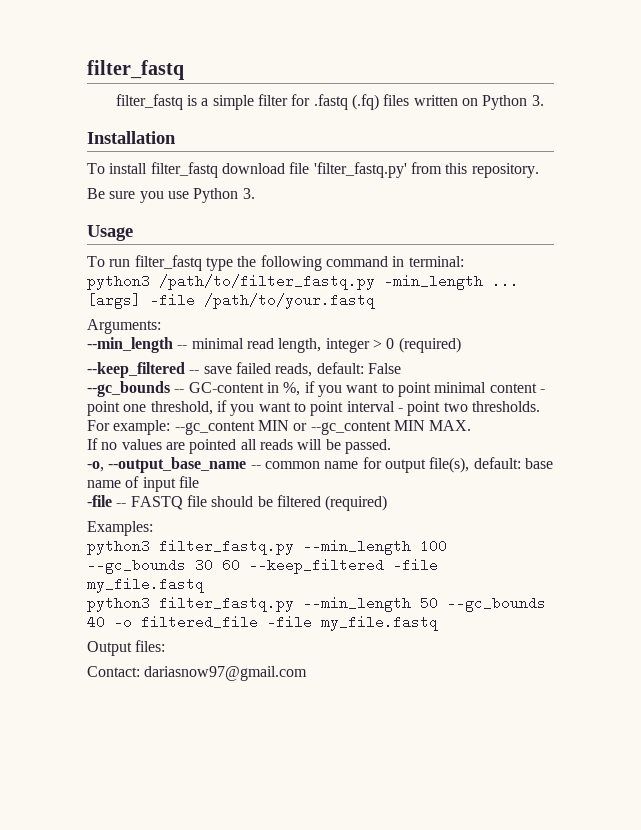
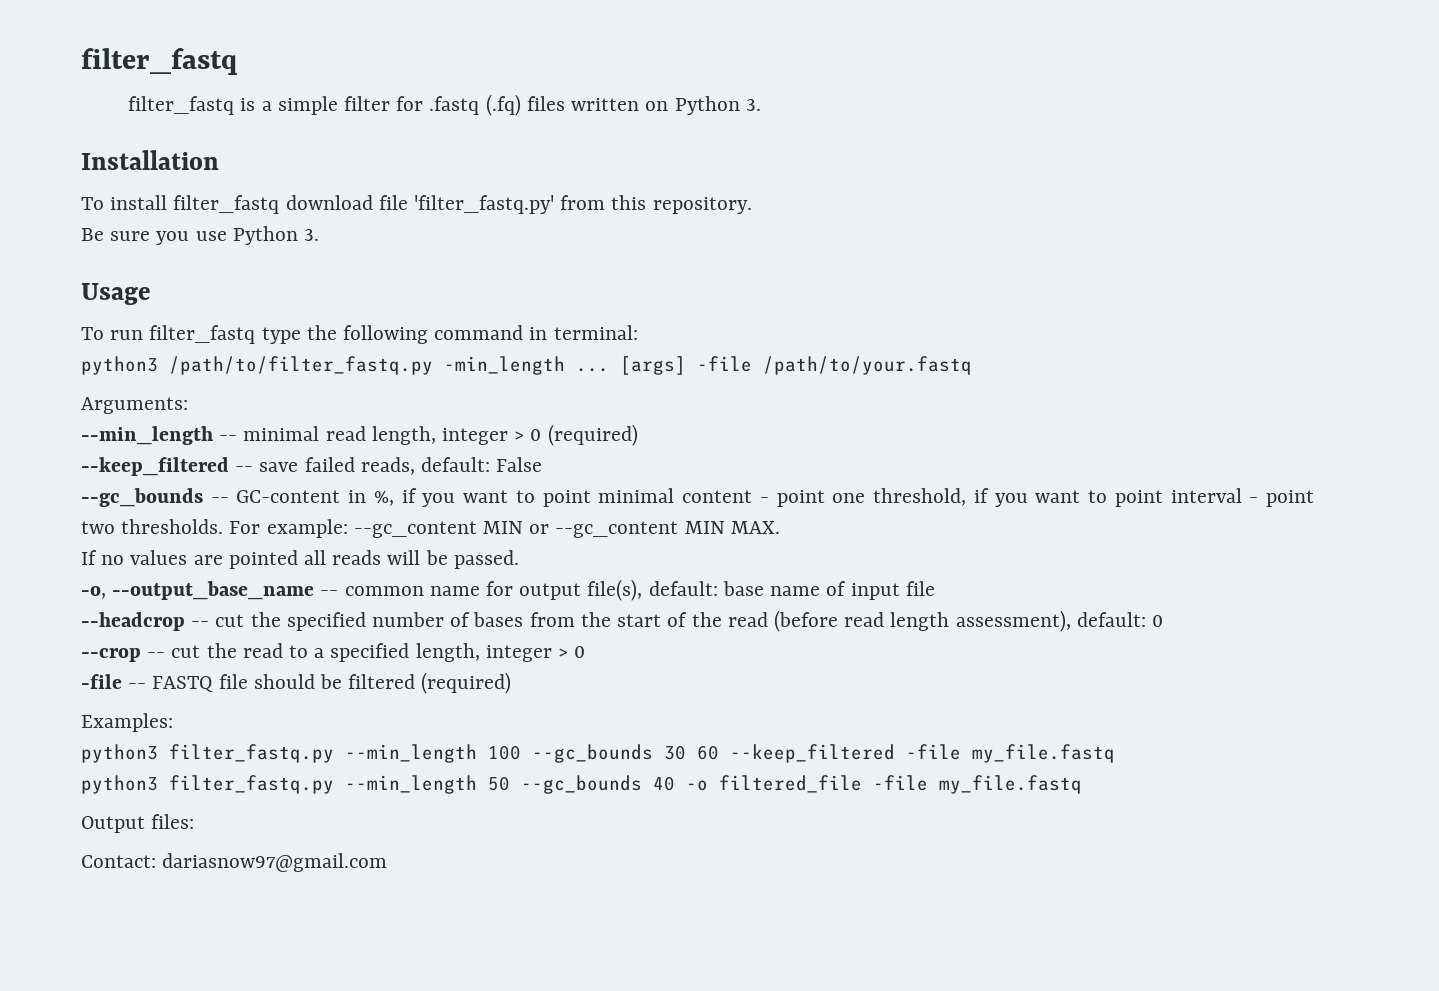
(199, 482) none -> [81,610,1163,632] [81,643,586,662] // --headcrop -- cut the specified number of bases from the start of the read (before read length assessment), default: 0 // --crop -- cut the read to a specified length, integer > 0

